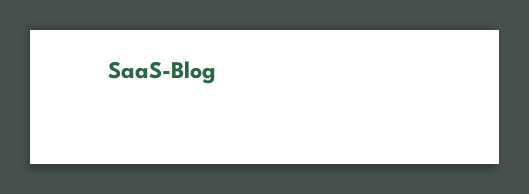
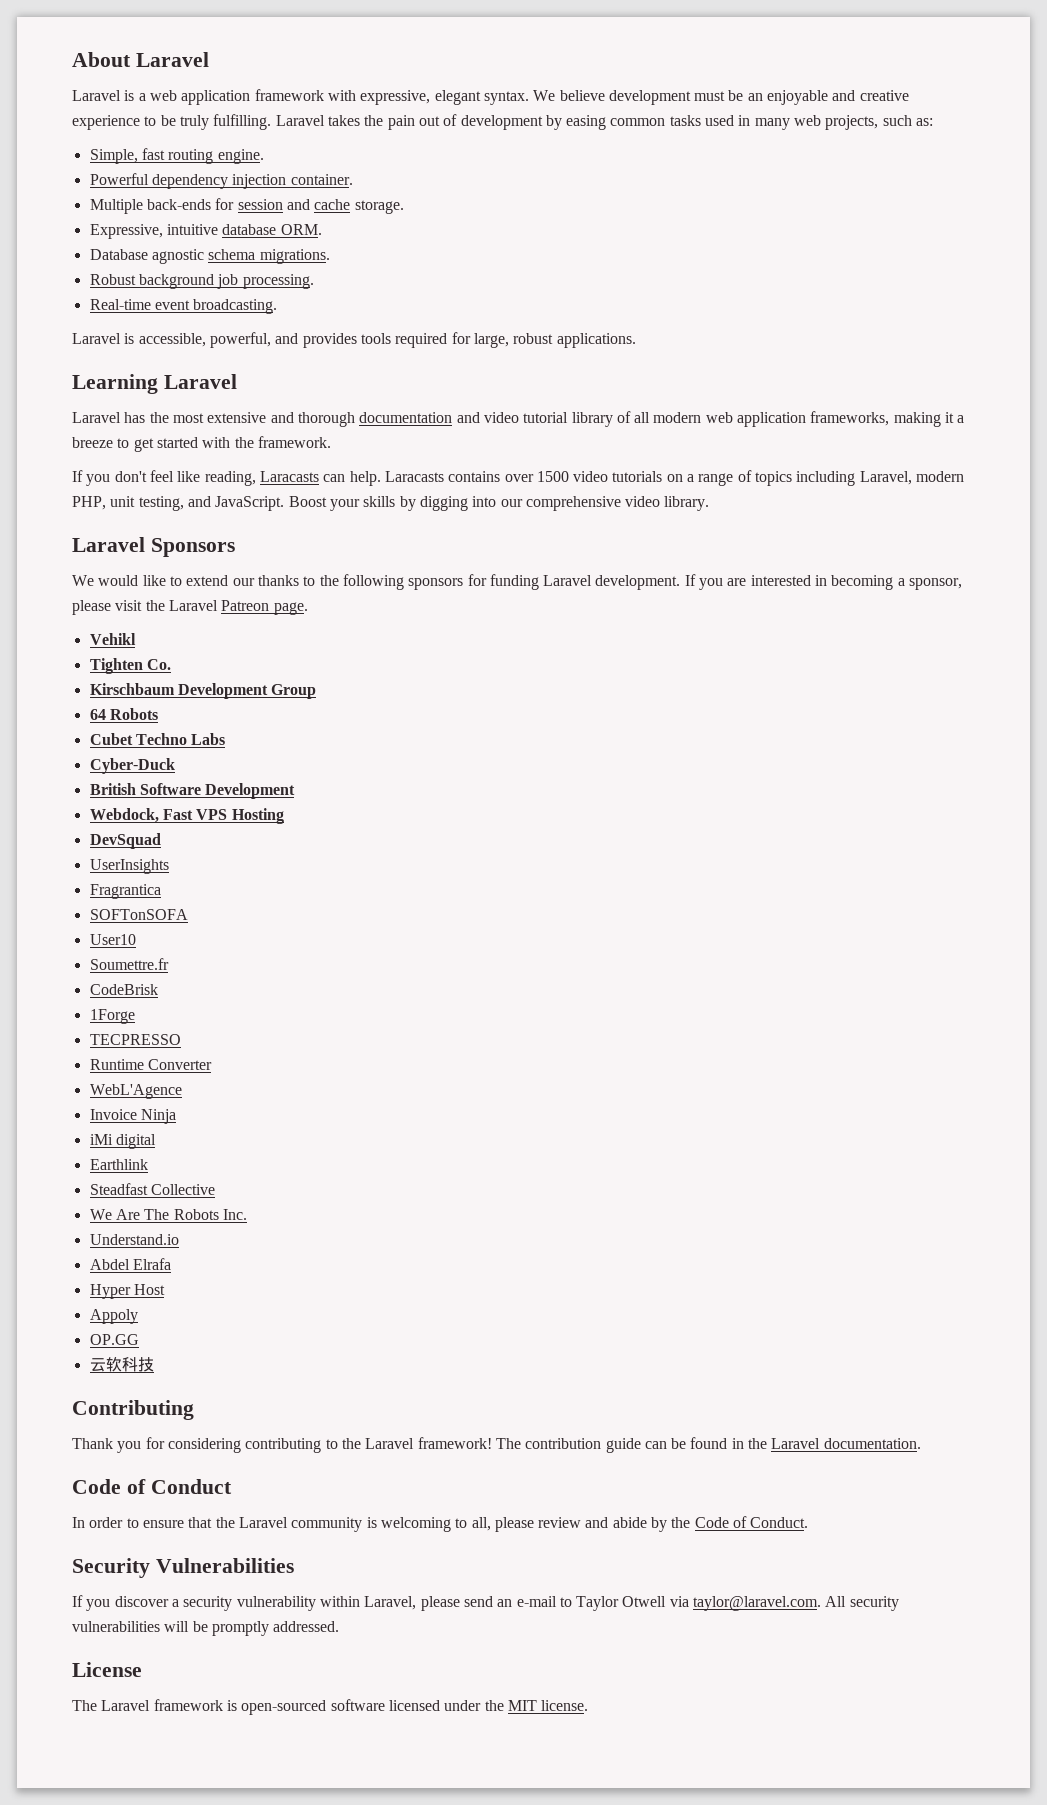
[108,61,216,84] SaaS-Blog -> [72,52,209,67] [72,89,909,105] [72,114,934,130] [89,148,264,164] [89,173,353,189] [89,198,404,214] [89,224,322,239] [89,249,330,264] [89,274,314,289] [89,299,278,314] [72,332,636,348] [72,374,237,394] [72,411,965,427] [72,436,331,452] [72,470,965,486] [72,496,710,511] [72,537,235,557] [72,574,963,590] [72,600,308,615] [89,633,136,645] [89,658,171,674] [89,683,317,699] [89,708,158,720] [89,733,226,745] [89,758,175,774] [89,783,296,799] [89,808,284,824] [89,833,161,849] [89,859,169,874] [89,884,161,899] [89,909,188,920] [89,934,136,945] [89,958,169,970] [89,984,158,995] [89,1009,135,1024] [89,1034,181,1045] [89,1059,212,1070] [89,1084,182,1099] [89,1109,176,1124] [89,1134,156,1149] [89,1159,148,1170] [89,1183,215,1195] [89,1209,247,1220] [89,1234,179,1245] [89,1258,171,1270] [89,1284,165,1299] [89,1309,138,1324] [89,1334,139,1345] [89,1356,154,1372] [72,1400,194,1420] [72,1437,921,1453] [72,1479,232,1494] [72,1516,809,1532] [72,1558,294,1578] [72,1595,899,1611] [72,1621,340,1636] [72,1662,142,1677] [72,1699,589,1715] About Laravel // Laravel is a web application framework with expressive, elegant syntax. We believe development must be an enjoyable and creative experience to be truly fulfilling. Laravel takes the pain out of development by easing common tasks used in many web projects, such as: // Simple, fast routing engine. // Powerful dependency injection container. // Multiple back-ends for session and cache storage. // Expressive, intuitive database ORM. // Database agnostic schema migrations. // Robust background job processing. // Real-time event broadcasting. // Laravel is accessible, powerful, and provides tools required for large, robust applications. // Learning Laravel // Laravel has the most extensive and thorough documentation and video tutorial library of all modern web application frameworks, making it a breeze to get started with the framework. // If you don't feel like reading, Laracasts can help. Laracasts contains over 1500 video tutorials on a range of topics including Laravel, modern PHP, unit testing, and JavaScript. Boost your skills by digging into our comprehensive video library. // Laravel Sponsors // We would like to extend our thanks to the following sponsors for funding Laravel development. If you are interested in becoming a sponsor, please visit the Laravel Patreon page. // Vehikl // Tighten Co. // Kirschbaum Development Group // 64 Robots // Cubet Techno Labs // Cyber-Duck // British Software Development // Webdock, Fast VPS Hosting // DevSquad // UserInsights // Fragrantica // SOFTonSOFA // User10 // Soumettre.fr // CodeBrisk // 1Forge // TECPRESSO // Runtime Converter // WebL'Agence // Invoice Ninja // iMi digital // Earthlink // Steadfast Collective // We Are The Robots Inc. // Understand.io // Abdel Elrafa // Hyper Host // Appoly // OP.GG // 云软科技 // Contributing // Thank you for considering contributing to the Laravel framework! The contribution guide can be found in the Laravel documentation. // Code of Conduct // In order to ensure that the Laravel community is welcoming to all, please review and abide by the Code of Conduct. // Security Vulnerabilities // If you discover a security vulnerability within Laravel, please send an e-mail to Taylor Otwell via taylor@laravel.com. All security vulnerabilities will be promptly addressed. // License // The Laravel framework is open-sourced software licensed under the MIT license.

